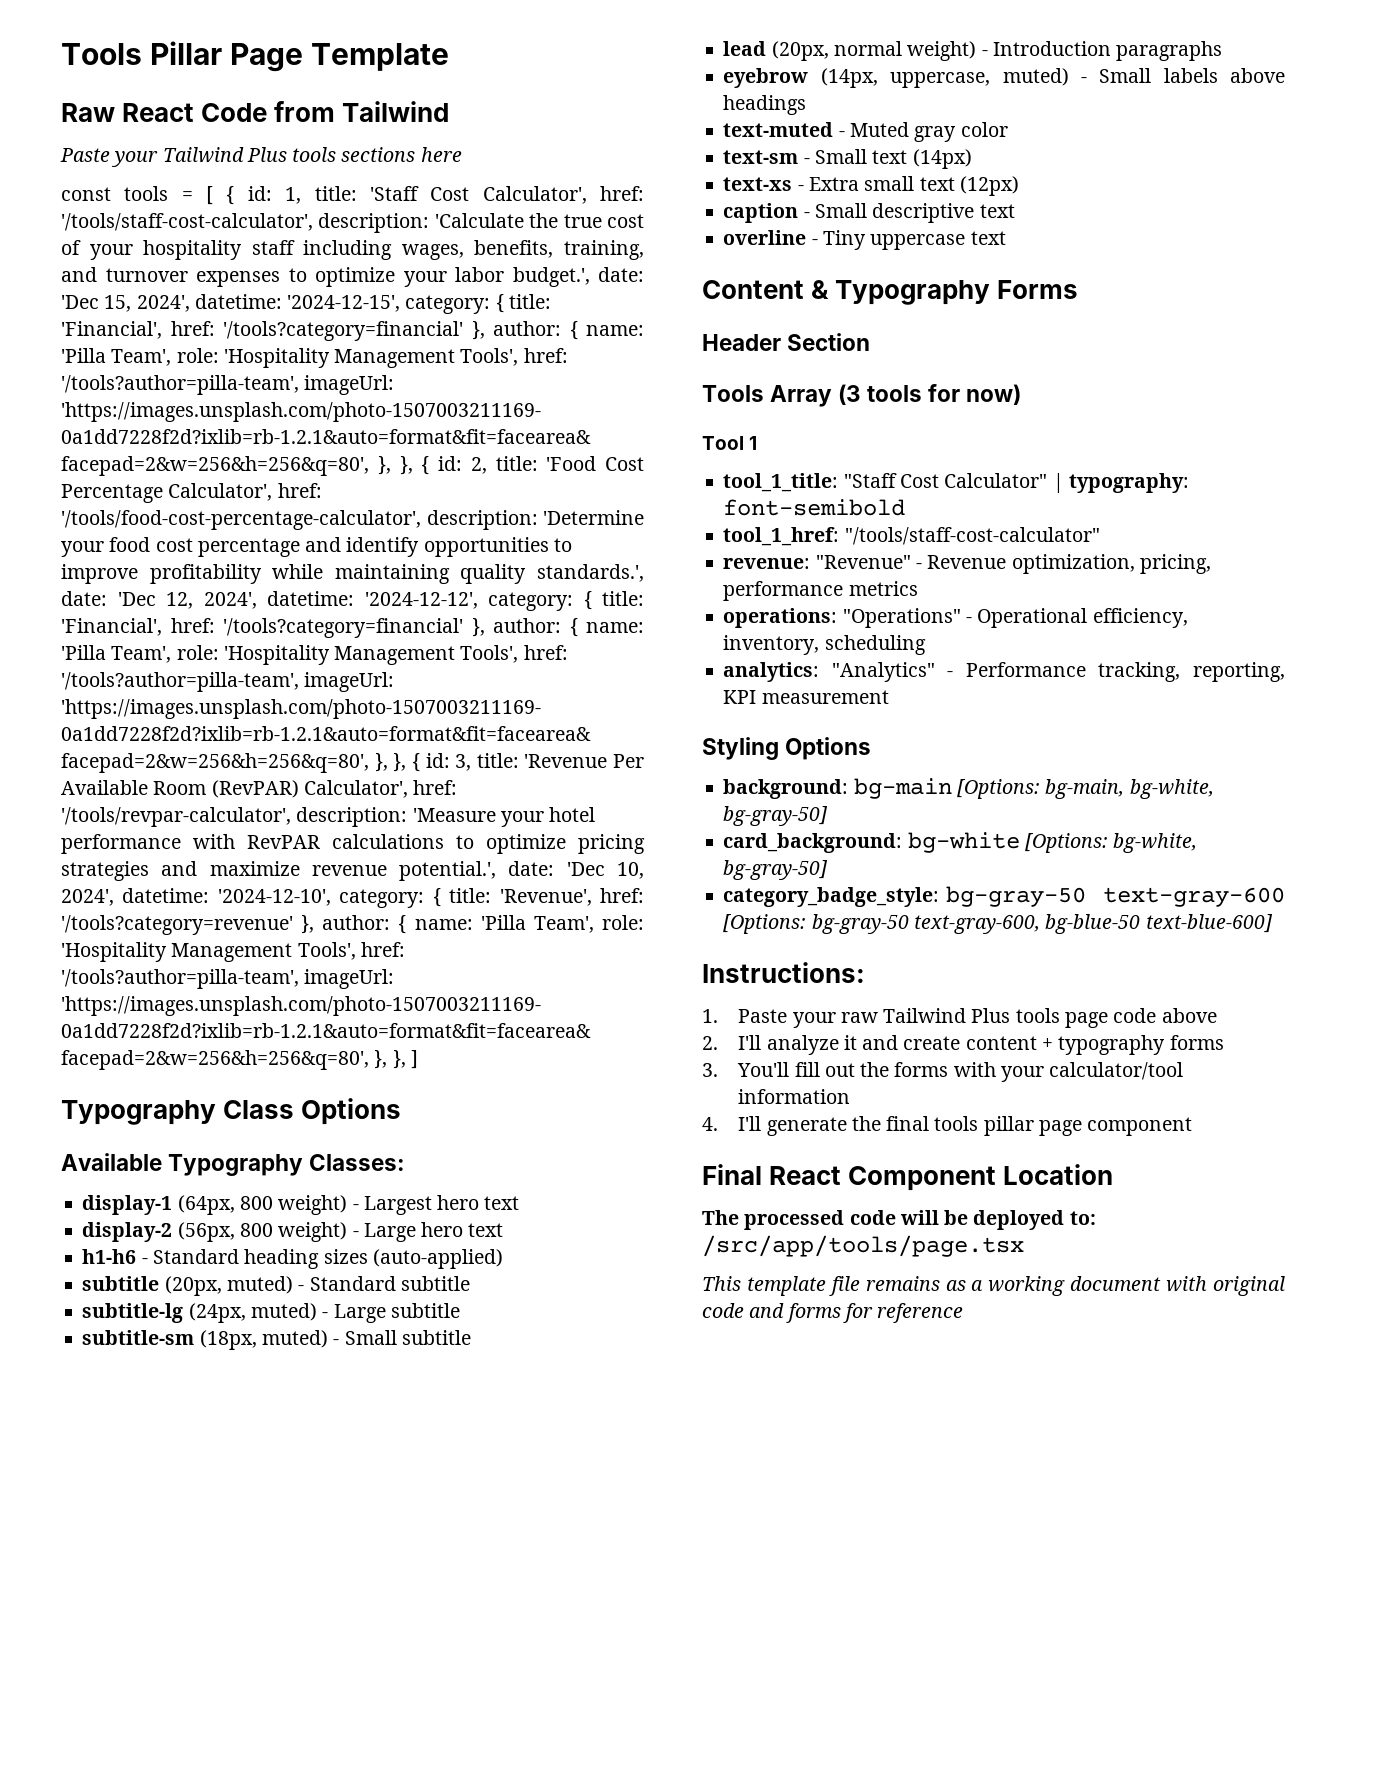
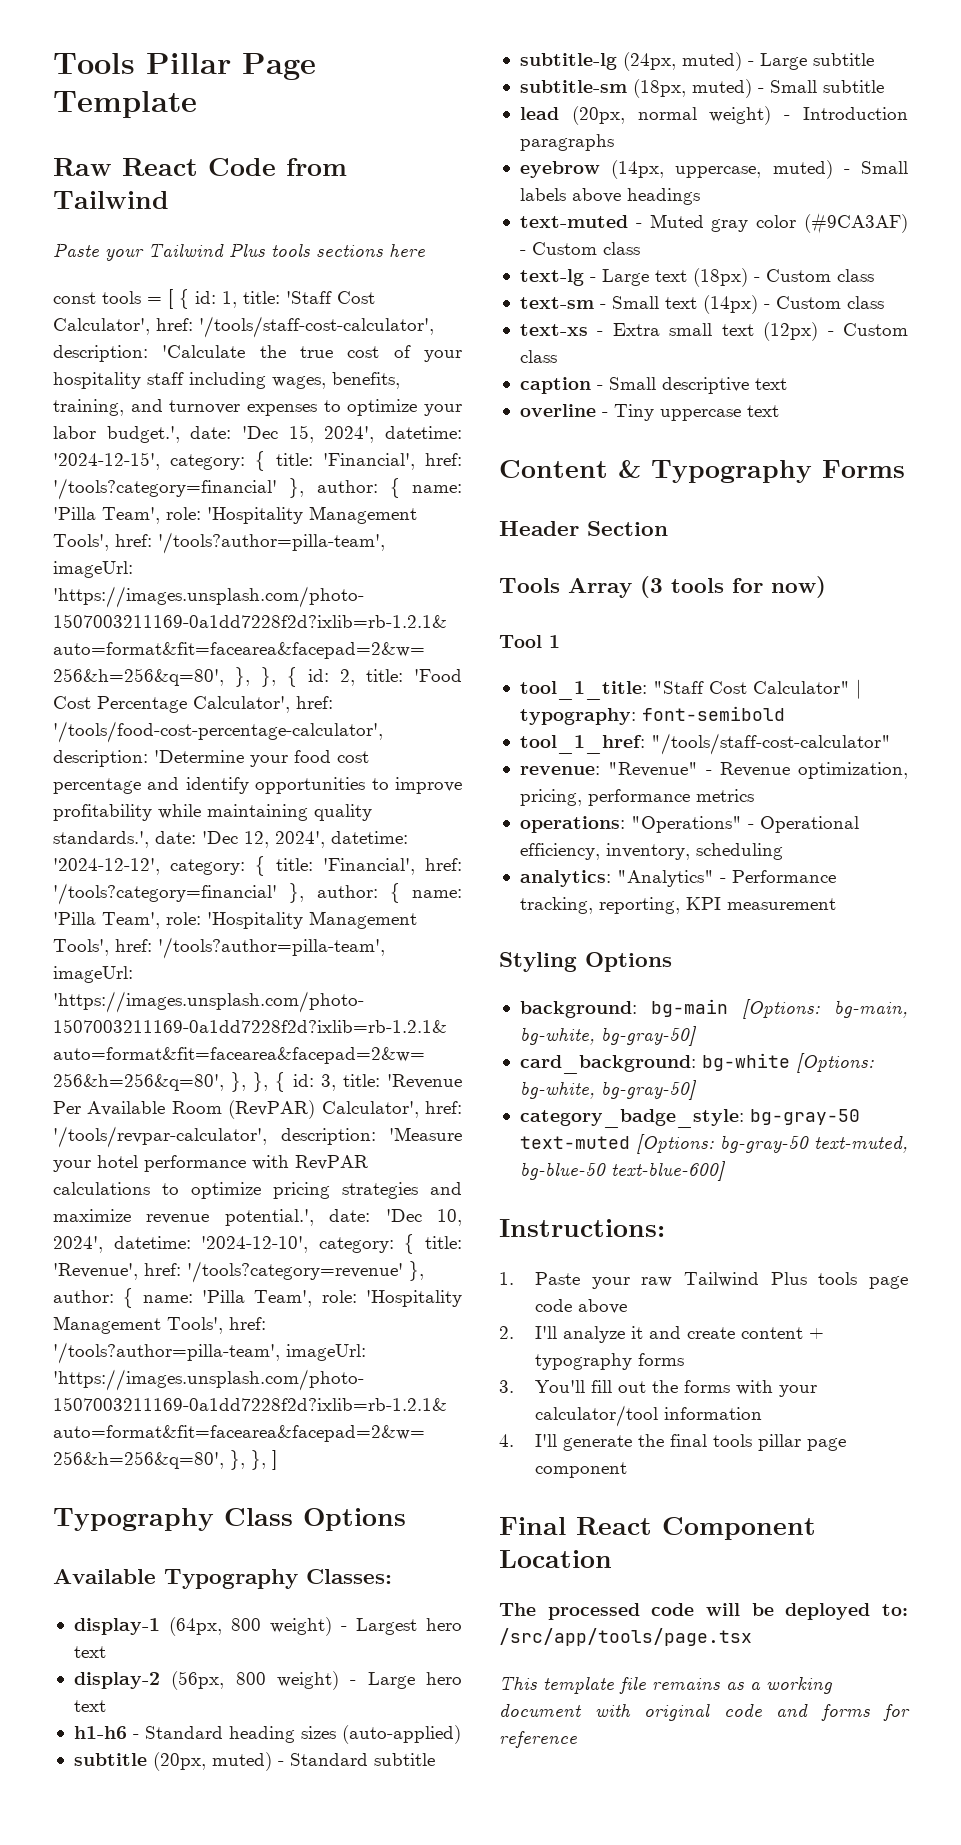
(1008, 129) none -> [804,213,908,234] [519,242,640,255] [519,268,874,287] (#9CA3AF) - Custom class // text-lg - Large text (18px) - Custom class
(972, 159) none -> [763,296,884,309] - Custom class
(1019, 186) none -> [827,323,908,336] [519,350,557,363] - Custom class
[1103,887,1285,907] text-gray-600 -> [519,1136,630,1149] text-muted
[913,915,1040,934] text-gray-600, -> [814,1136,908,1153] text-muted,

